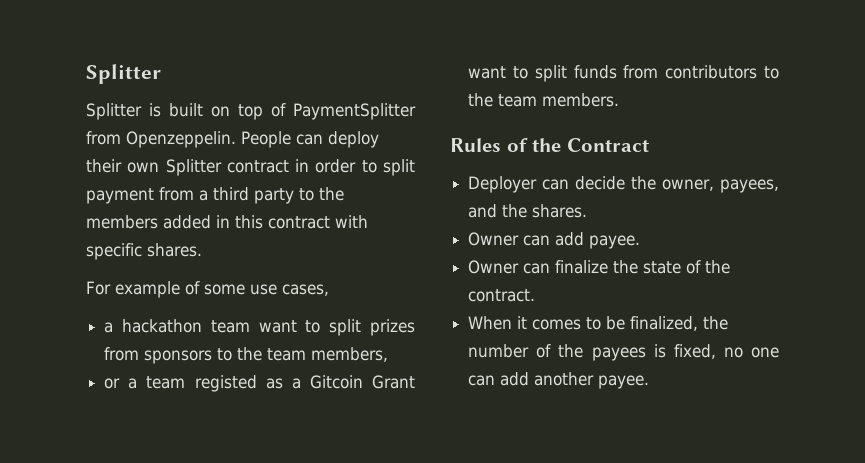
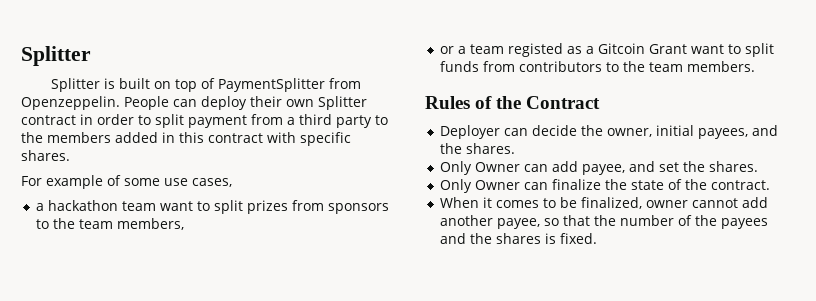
(715, 185) none -> [656,125,695,136] initial
(588, 211) none -> [440,161,473,175] Only
[589,235,641,249] payee. // -> [582,161,759,175] [440,179,473,193] payee, and set the shares. // Only
(699, 323) none -> [646,197,769,208] [440,215,591,229] owner cannot add another payee, so that
[653,344,779,359] [468,372,650,389] is fixed, no one can add another payee. -> [440,233,598,244] and the shares is fixed.

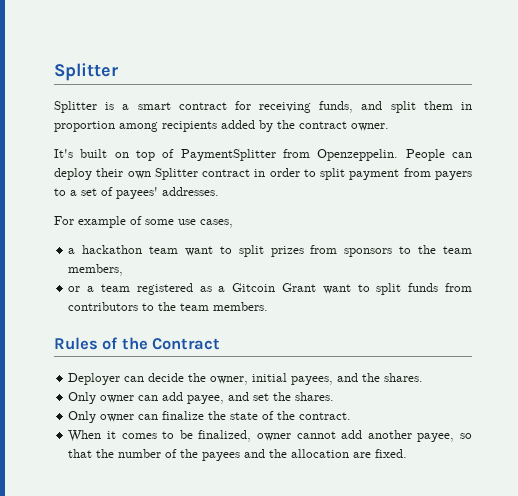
(116, 83) none -> [122,101,473,113] [54,120,389,132] [54,149,73,158] a smart contract for receiving funds, and split them in proportion among recipients added by the contract owner. // It's
[287,114,388,128] [21,132,351,146] [21,150,70,161] a third party to the members added in this contract with specific shares. -> [434,171,472,180] [54,187,219,199] payers to a set of payees' addresses.
[508,43,564,57] registed -> [136,283,193,295] registered
[475,162,521,172] Owner -> [100,395,135,403] owner
[475,180,521,190] Owner -> [100,414,135,422] owner
[496,233,557,244] shares is -> [291,449,372,458] allocation are

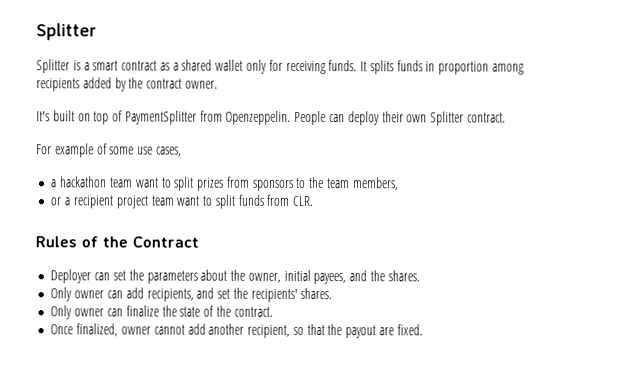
[234,101,453,113] for receiving funds, and split them -> [159,59,423,75] as a shared wallet only for receiving funds. It splits funds
[202,168,472,180] [54,187,219,199] contract in order to split payment from payers to a set of payees' addresses. -> [466,112,506,123] contract.
[100,283,316,295] team registered as a Gitcoin Grant -> [72,195,174,209] recipient project team
[68,302,269,311] contributors to the team members. -> [292,195,314,207] CLR.
[148,373,185,382] decide -> [112,269,228,284] set the parameters about
[187,395,225,404] payee, -> [146,288,194,302] recipients,
(292, 396) none -> [250,288,298,302] recipients'
[68,430,193,442] When it comes to be -> [50,324,74,335] Once
[417,433,455,442] payee, -> [247,324,291,338] recipient,
[118,449,350,461] number of the payees and the allocation -> [345,325,377,339] payout

